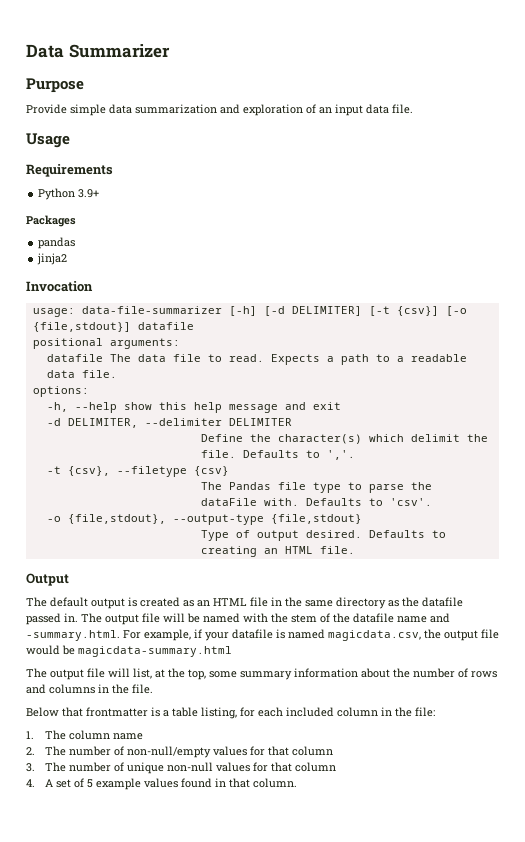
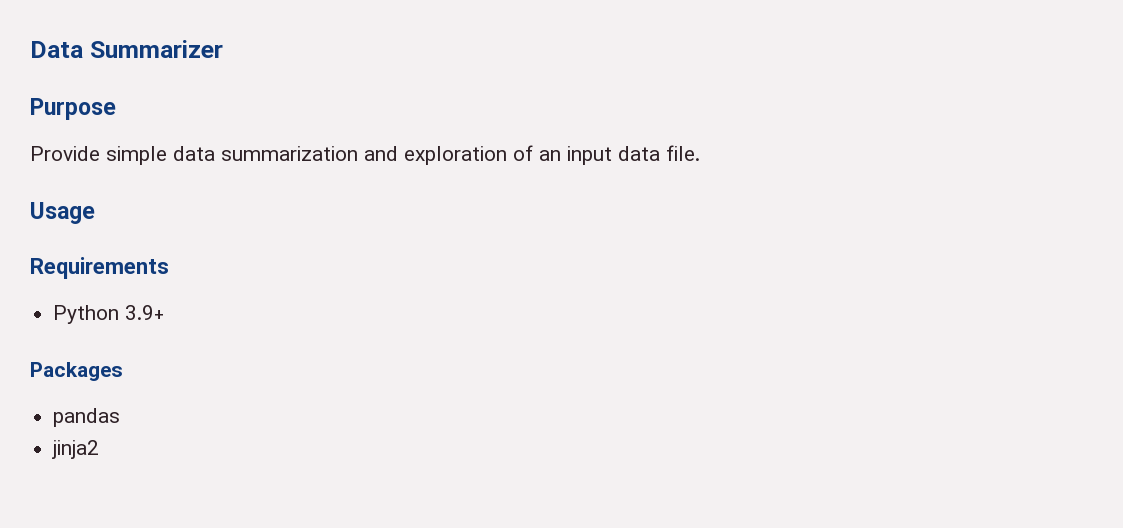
[26,281,93,292] [32,306,467,317] [32,322,194,332] [32,338,180,349] [46,354,467,365] [46,370,117,378] [32,386,89,397] [46,402,341,413] [46,418,292,428] [200,434,488,444] [200,450,355,460] [46,466,229,477] [200,482,432,493] [200,498,432,506] [46,514,362,525] [200,530,446,541] [200,546,355,557] [26,573,69,586] [26,597,463,609] [26,613,450,625] [26,629,499,641] [26,645,232,657] [26,668,497,680] [26,684,153,694] [26,707,435,719] [26,730,144,740] [26,746,334,758] [26,762,337,774] [26,778,298,790] // Invocation // usage: data-file-summarizer [-h] [-d DELIMITER] [-t {csv}] [-o {file,stdout}] datafile // positional arguments: // datafile The data file to read. Expects a path to a readable data file. // options: // -h, --help show this help message and exit // -d DELIMITER, --delimiter DELIMITER // Define the character(s) which delimit the file. Defaults to ','. // -t {csv}, --filetype {csv} // The Pandas file type to parse the dataFile with. Defaults to 'csv'. // -o {file,stdout}, --output-type {file,stdout} // Type of output desired. Defaults to creating an HTML file. // Output // The default output is created as an HTML file in the same directory as the datafile passed in. The output file will be named with the stem of the datafile name and -summary.html. For example, if your datafile is named magicdata.csv, the output file would be magicdata-summary.html // The output file will list, at the top, some summary information about the number of rows and columns in the file. // Below that frontmatter is a table listing, for each included column in the file: // 1. The column name // 2. The number of non-null/empty values for that column // 3. The number of unique non-null values for that column // 4. A set of 5 example values found in that column. -> (100, 449) none

